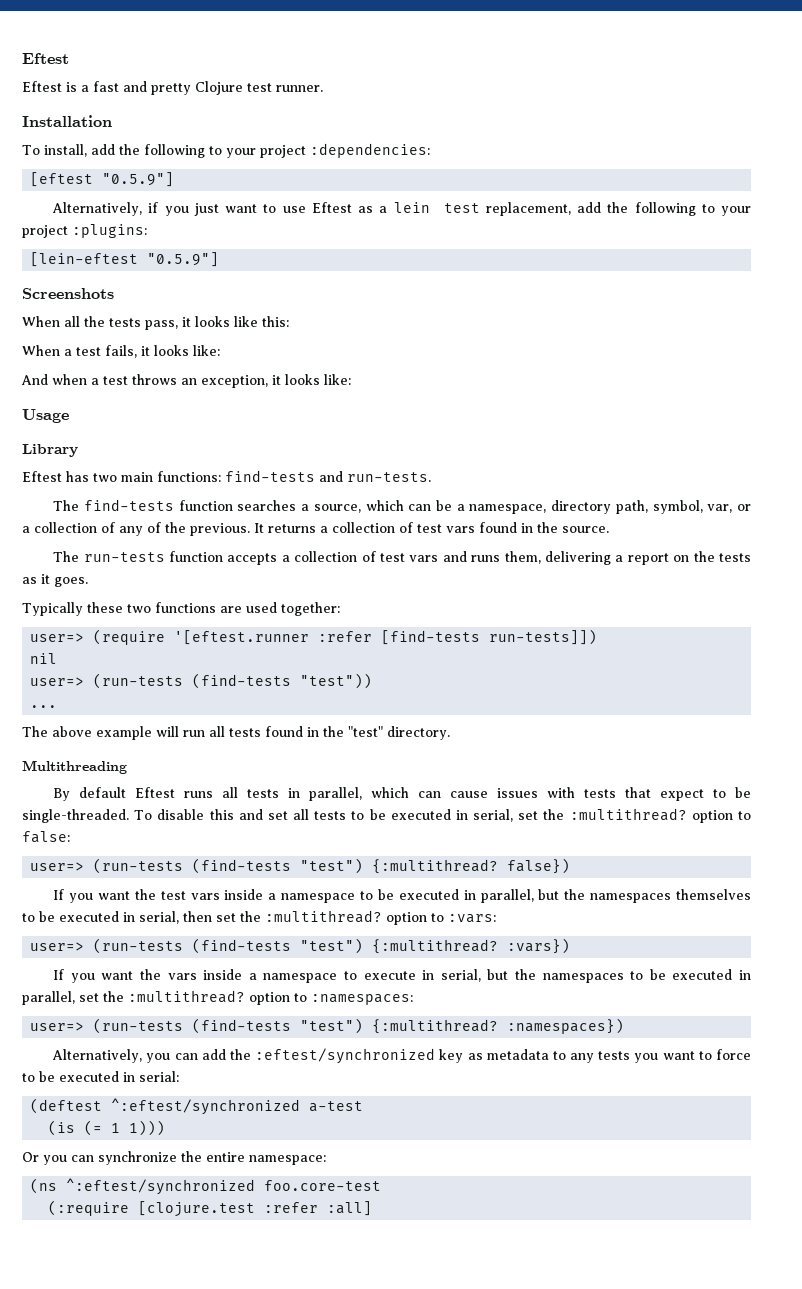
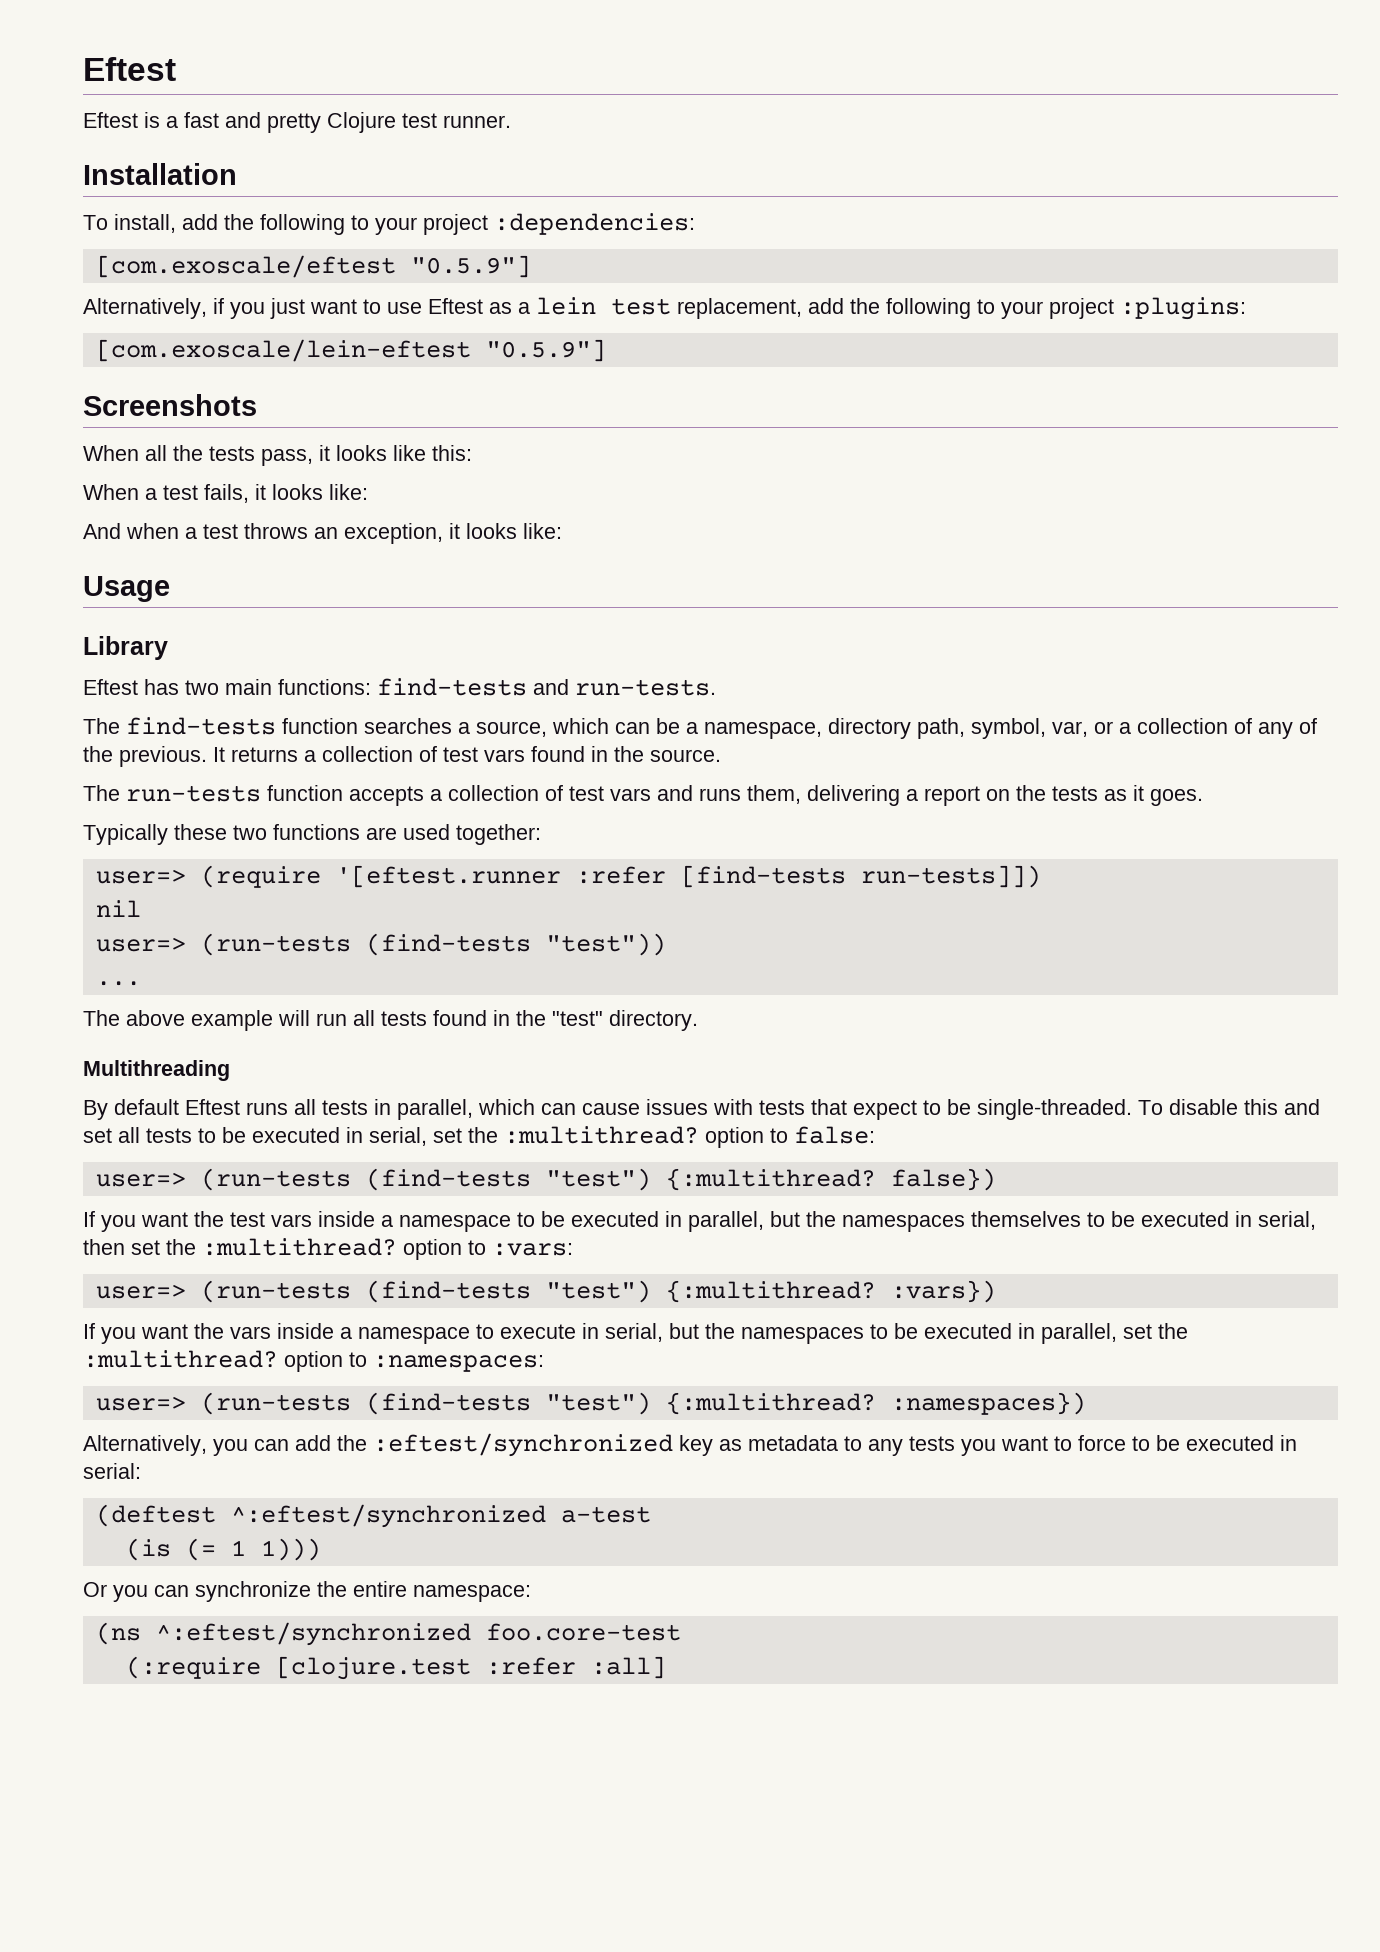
[30,172,94,187] [eftest -> [95,255,396,278] [com.exoscale/eftest
[30,252,139,267] [lein-eftest -> [95,339,471,362] [com.exoscale/lein-eftest

